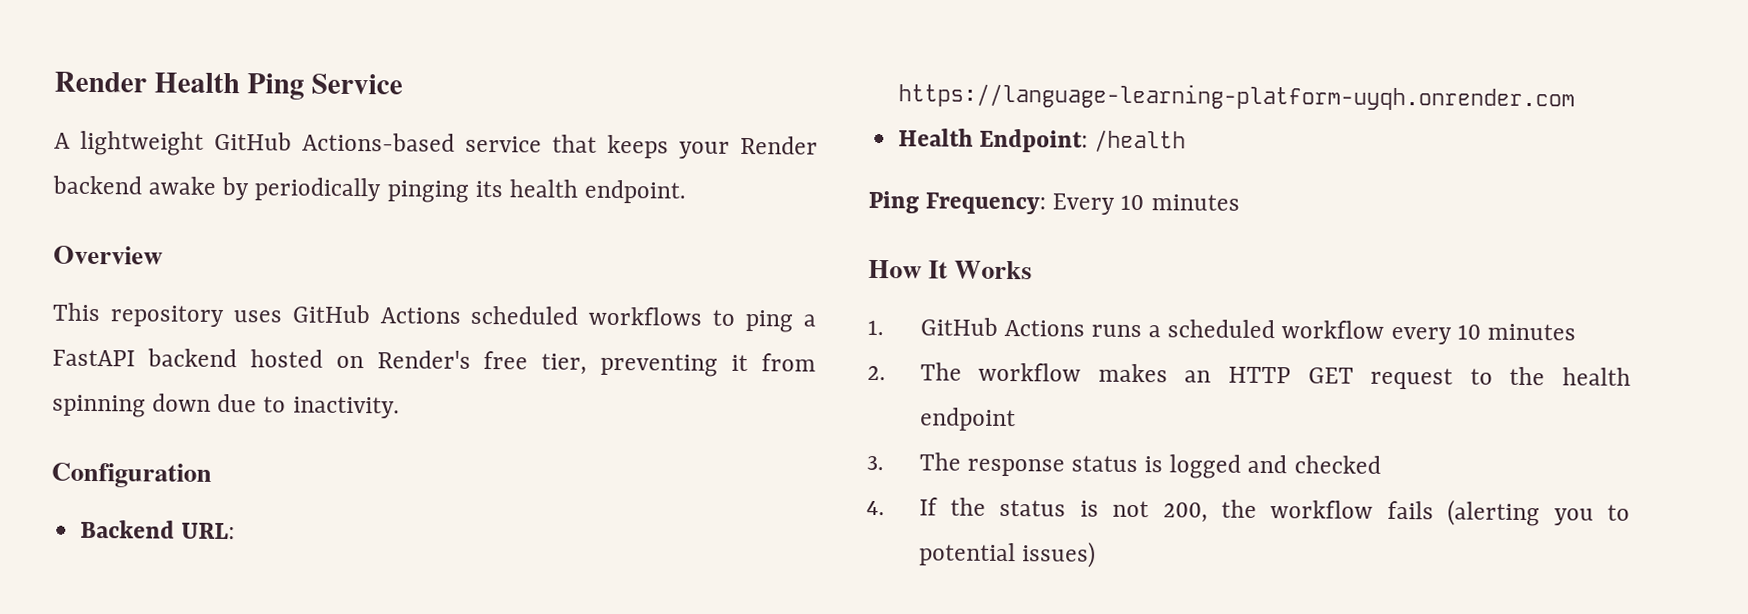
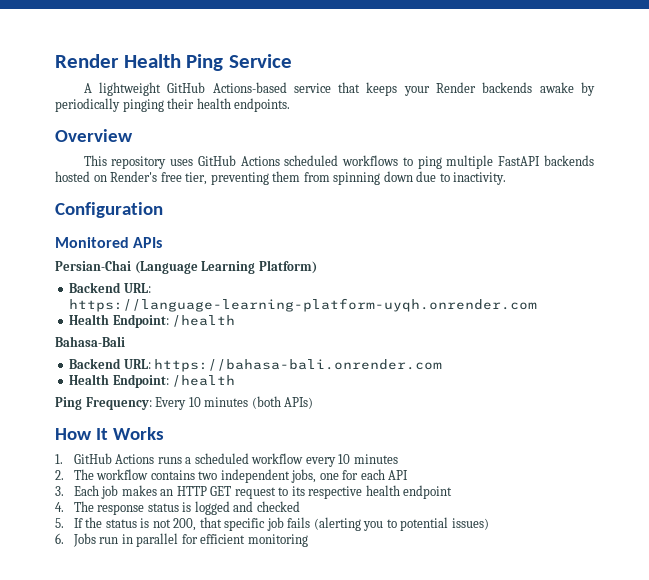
[52,175,142,195] backend -> [482,82,533,93] backends
[474,179,687,204] its health endpoint. -> [167,98,291,112] their health endpoints.
[803,314,817,327] [52,348,237,368] a FastAPI backend -> [446,155,594,169] multiple FastAPI backends
[731,354,749,372] it -> [272,171,301,182] them
(212, 475) none -> [55,237,163,248] [55,260,317,274] // Monitored APIs // Persian-Chai (Language Learning Platform)
(1187, 141) none -> [55,336,125,347] [69,358,443,372] [69,374,236,388] // Bahasa-Bali // Backend URL: https://bahasa-bali.onrender.com // Health Endpoint: /health
(1240, 202) none -> [251,396,314,409] (both APIs)
(1082, 372) none -> [150,469,409,483] [55,485,119,499] contains two independent jobs, one for each API // 3. Each job
[1509,366,1546,386] the -> [291,486,363,499] its respective
[866,455,884,471] 3. -> [55,502,64,512] 4.
[866,500,885,516] 4. -> [55,518,64,528] 5.
[1220,499,1374,519] the workflow -> [199,517,284,531] that specific job
(1096, 554) none -> [55,533,308,547] // 6. Jobs run in parallel for efficient monitoring

